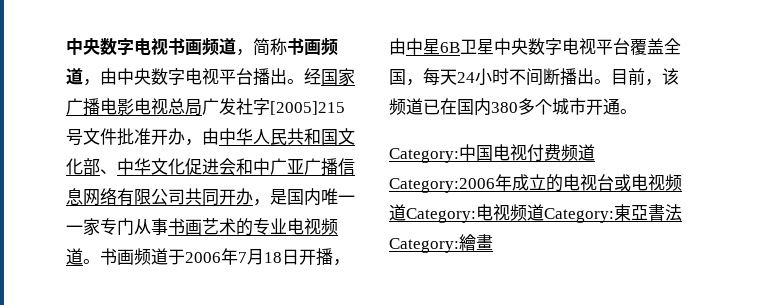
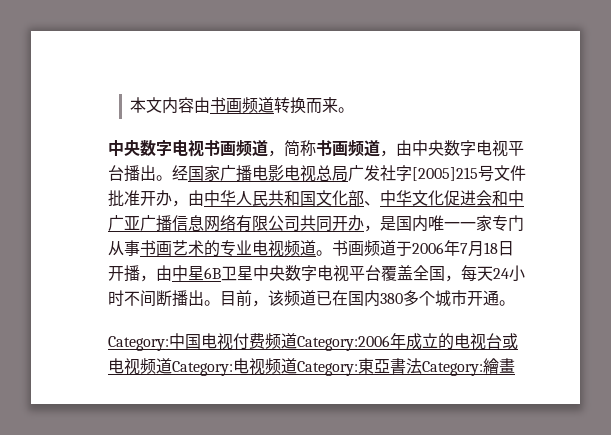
(66, 46) none -> [130,97,355,114] 本文内容由书画频道转换而来。 //

